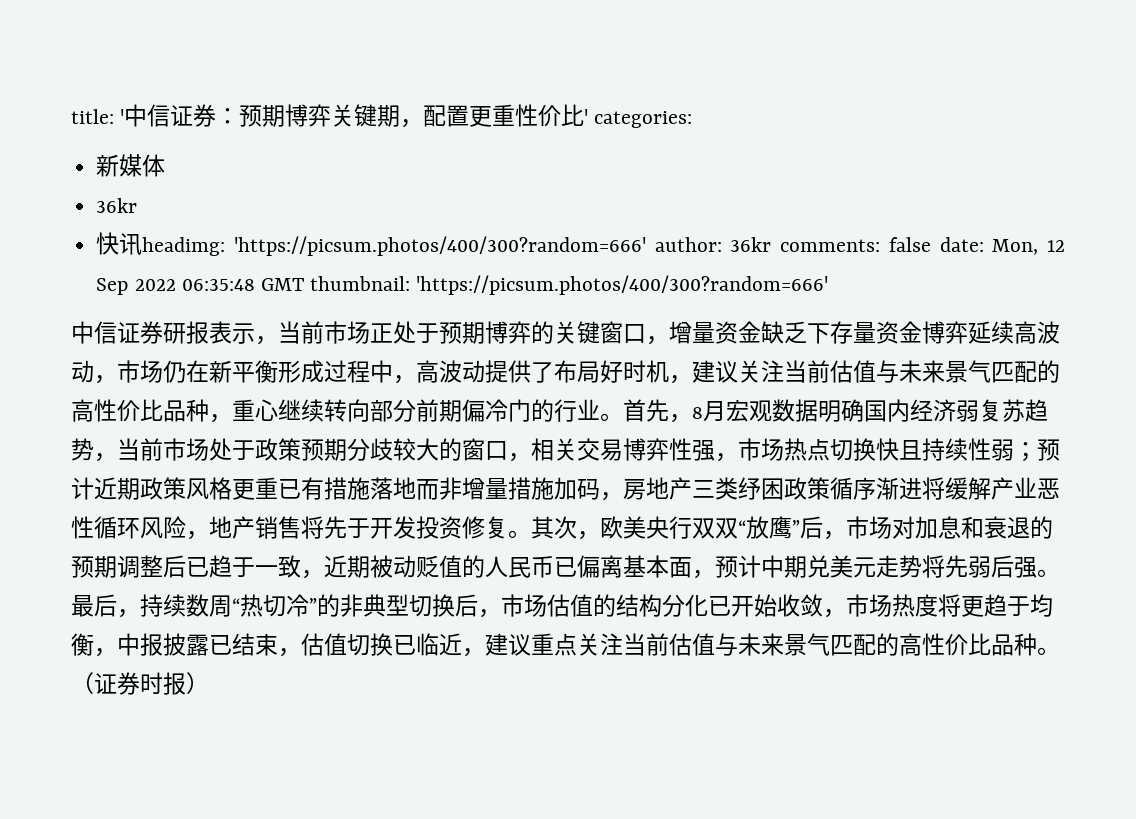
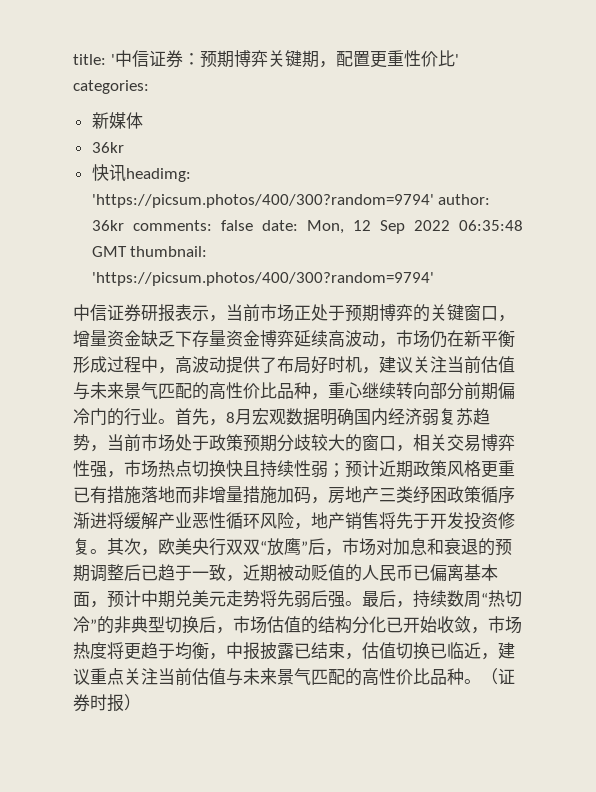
[234,236,647,256] 'https://picsum.photos/400/300?random=666' -> [91,194,434,208] 'https://picsum.photos/400/300?random=9794'
[416,275,829,295] 'https://picsum.photos/400/300?random=666' -> [91,272,434,286] 'https://picsum.photos/400/300?random=9794'

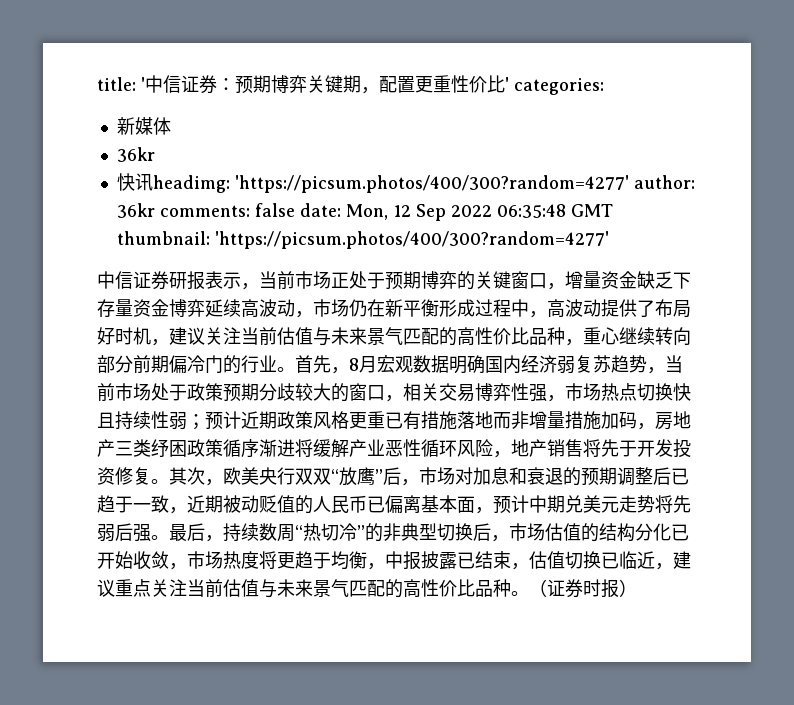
[91,194,434,208] 'https://picsum.photos/400/300?random=9794' -> [234,175,629,193] 'https://picsum.photos/400/300?random=4277'
[91,272,434,286] 'https://picsum.photos/400/300?random=9794' -> [214,231,609,249] 'https://picsum.photos/400/300?random=4277'

